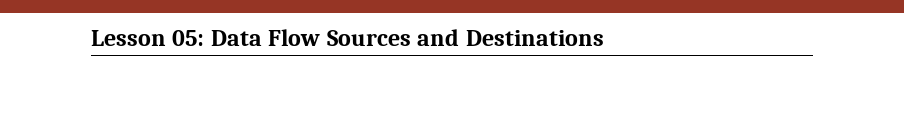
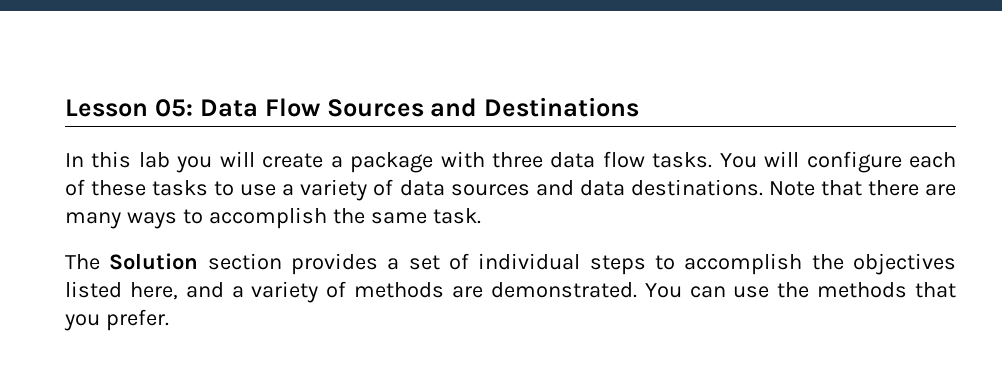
(604, 38) none -> [65,151,956,173] [65,179,956,201] [65,207,481,229] [65,253,957,275] [65,281,957,303] [64,309,169,331] // In this lab you will create a package with three data flow tasks. You will configure each of these tasks to use a variety of data sources and data destinations. Note that there are many ways to accomplish the same task. // The Solution section provides a set of individual steps to accomplish the objectives listed here, and a variety of methods are demonstrated. You can use the methods that you prefer.

